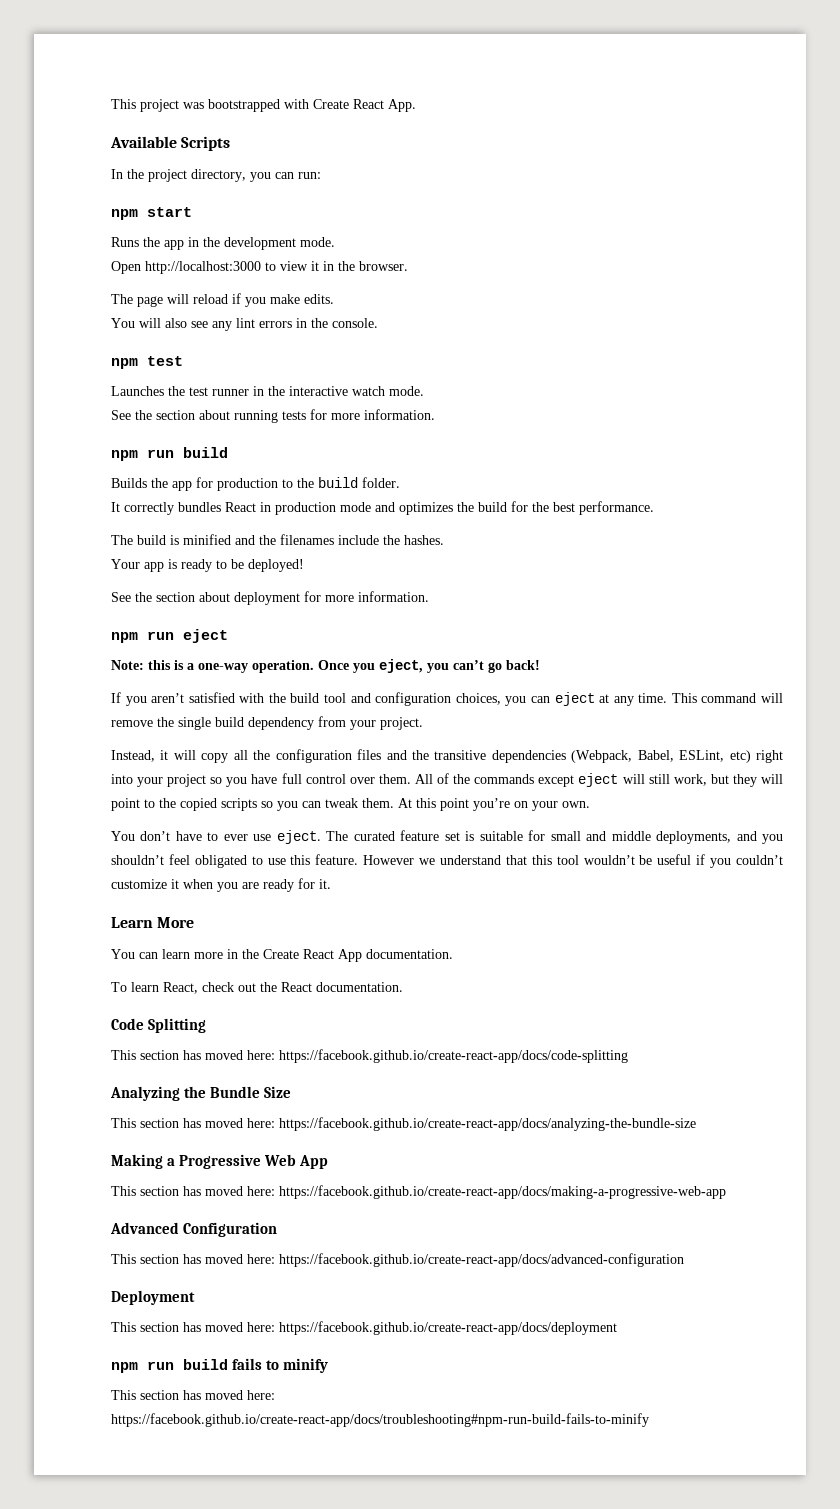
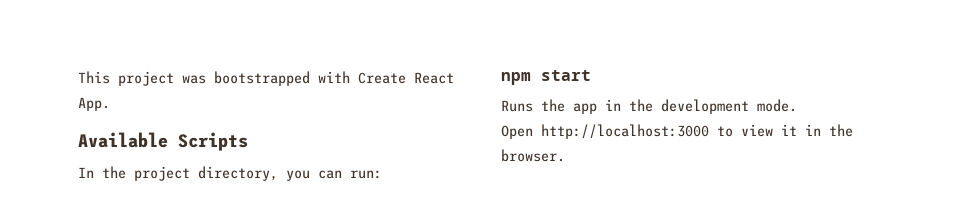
[111,293,334,307] [111,318,378,331] [111,356,183,369] [111,386,424,396] [111,409,435,423] [111,447,228,461] [111,477,400,491] [111,501,654,515] [111,534,444,545] [111,559,304,572] [111,591,429,605] [111,629,228,643] [111,659,540,673] [111,692,783,706] [111,716,423,730] [111,749,783,763] [111,773,783,787] [111,798,590,811] [111,830,784,844] [111,854,784,868] [111,878,331,892] [111,917,195,928] [111,949,453,962] [111,982,403,994] [111,1018,206,1033] [111,1049,628,1063] [110,1086,291,1101] [111,1117,696,1131] [111,1154,328,1169] [111,1185,726,1199] [110,1222,277,1237] [111,1253,684,1267] [111,1290,195,1305] [111,1321,617,1335] [111,1358,328,1373] [111,1390,275,1400] [111,1413,649,1427] // The page will reload if you make edits. // You will also see any lint errors in the console. // npm test // Launches the test runner in the interactive watch mode. // See the section about running tests for more information. // npm run build // Builds the app for production to the build folder. // It correctly bundles React in production mode and optimizes the build for the best performance. // The build is minified and the filenames include the hashes. // Your app is ready to be deployed! // See the section about deployment for more information. // npm run eject // Note: this is a one-way operation. Once you eject, you can’t go back! // If you aren’t satisfied with the build tool and configuration choices, you can eject at any time. This command will remove the single build dependency from your project. // Instead, it will copy all the configuration files and the transitive dependencies (Webpack, Babel, ESLint, etc) right into your project so you have full control over them. All of the commands except eject will still work, but they will point to the copied scripts so you can tweak them. At this point you’re on your own. // You don’t have to ever use eject. The curated feature set is suitable for small and middle deployments, and you shouldn’t feel obligated to use this feature. However we understand that this tool wouldn’t be useful if you couldn’t customize it when you are ready for it. // Learn More // You can learn more in the Create React App documentation. // To learn React, check out the React documentation. // Code Splitting // This section has moved here: https://facebook.github.io/create-react-app/docs/code-splitting // Analyzing the Bundle Size // This section has moved here: https://facebook.github.io/create-react-app/docs/analyzing-the-bundle-size // Making a Progressive Web App // This section has moved here: https://facebook.github.io/create-react-app/docs/making-a-progressive-web-app // Advanced Configuration // This section has moved here: https://facebook.github.io/create-react-app/docs/advanced-configuration // Deployment // This section has moved here: https://facebook.github.io/create-react-app/docs/deployment // npm run build fails to minify // This section has moved here: https://facebook.github.io/create-react-app/docs/troubleshooting#npm-run-build-fails-to-minify -> (565, 155) none

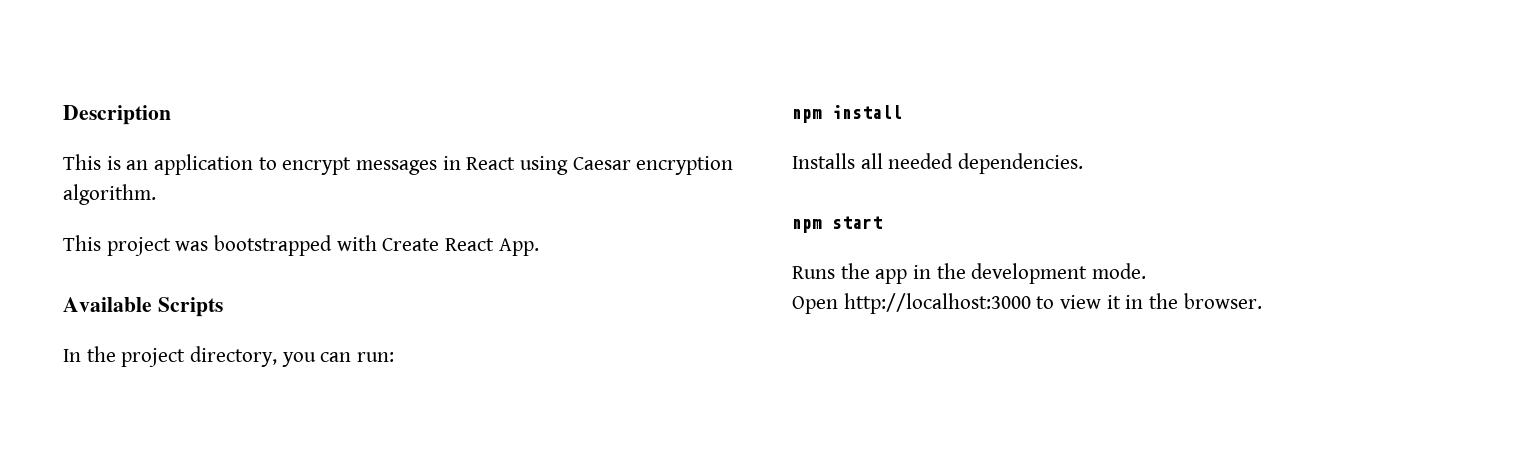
(78, 77) none -> [63,105,171,125] [63,154,734,175] [63,184,156,205] Description // This is an application to encrypt messages in React using Caesar encryption algorithm. //
(382, 174) none -> [792,105,902,123] [792,153,1084,174] // npm install // Installs all needed dependencies.

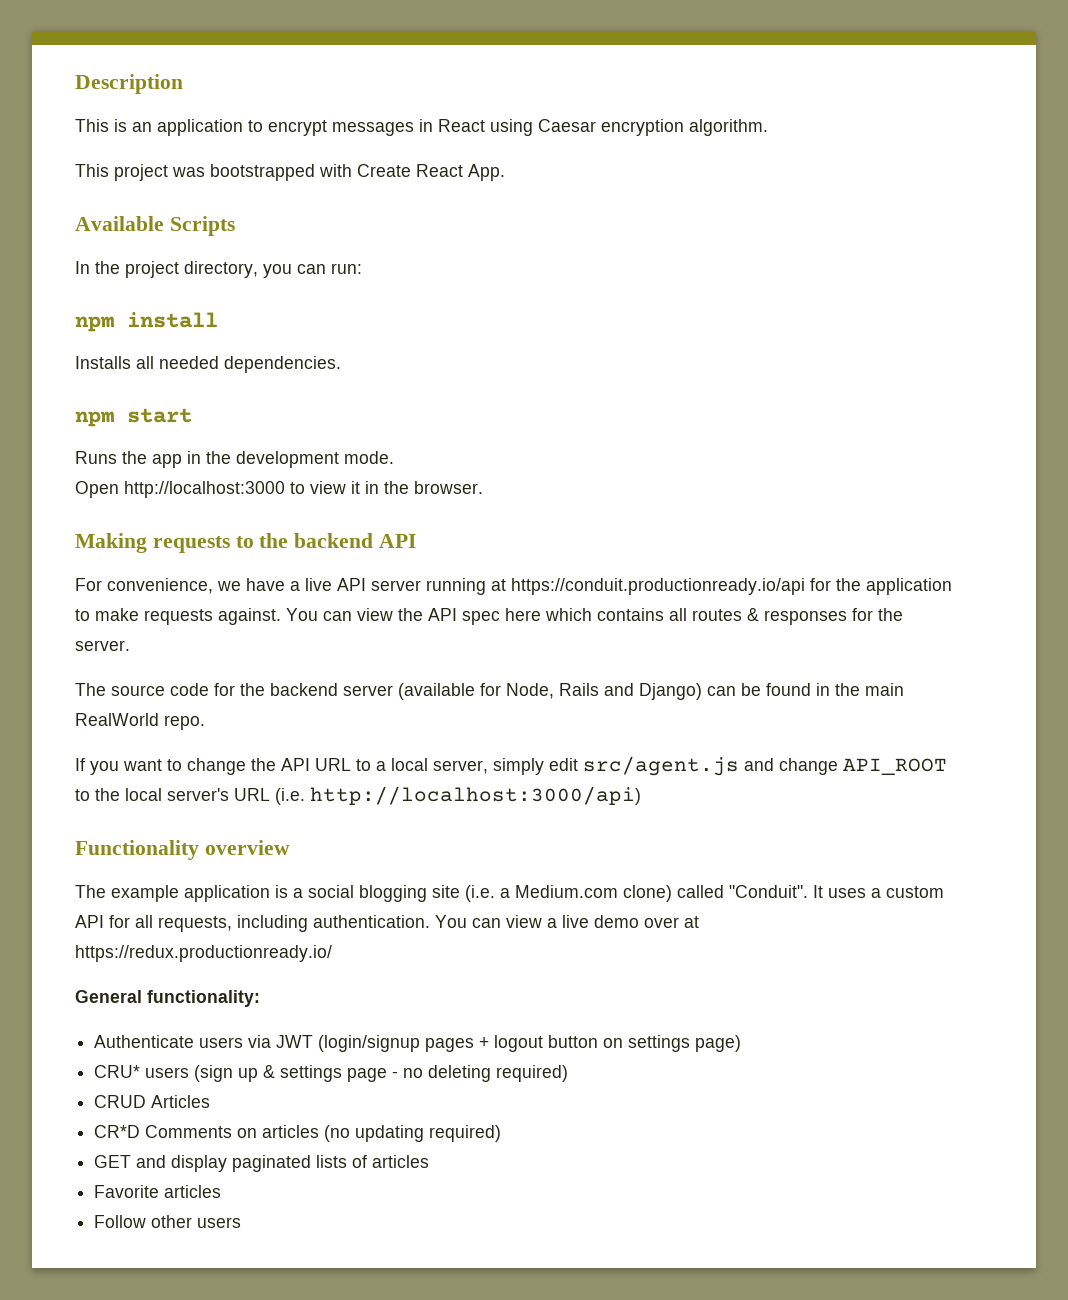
(1262, 301) none -> [75,533,417,553] [75,578,952,595] [75,608,903,625] [75,640,130,651] [75,683,904,700] [75,713,205,730] [75,756,947,776] [75,786,641,805] [75,840,290,860] [75,885,944,902] [75,915,699,932] [75,945,332,962] [75,990,260,1007] [94,1035,742,1052] [94,1065,569,1082] [94,1095,211,1108] [94,1125,502,1142] [94,1155,430,1172] [94,1185,222,1198] [94,1215,242,1228] // Making requests to the backend API // For convenience, we have a live API server running at https://conduit.productionready.io/api for the application to make requests against. You can view the API spec here which contains all routes & responses for the server. // The source code for the backend server (available for Node, Rails and Django) can be found in the main RealWorld repo. // If you want to change the API URL to a local server, simply edit src/agent.js and change API_ROOT to the local server's URL (i.e. http://localhost:3000/api) // Functionality overview // The example application is a social blogging site (i.e. a Medium.com clone) called "Conduit". It uses a custom API for all requests, including authentication. You can view a live demo over at https://redux.productionready.io/ // General functionality: // Authenticate users via JWT (login/signup pages + logout button on settings page) // CRU* users (sign up & settings page - no deleting required) // CRUD Articles // CR*D Comments on articles (no updating required) // GET and display paginated lists of articles // Favorite articles // Follow other users

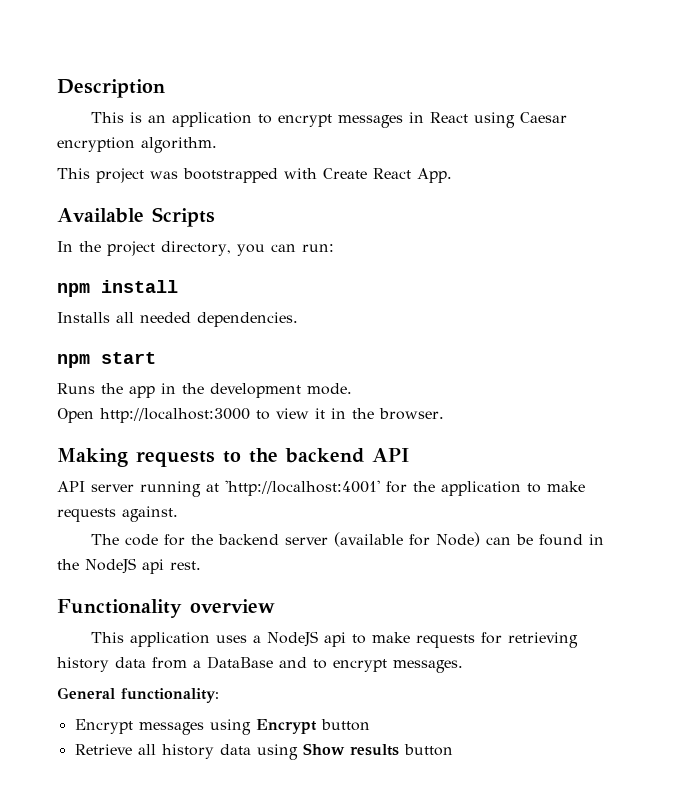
[75,578,332,594] For convenience, we have a live -> (409, 455) none
[511,578,805,595] https://conduit.productionready.io/api -> [225,480,380,496] 'http://localhost:4001'
[286,608,903,625] [75,640,130,651] [75,683,165,696] You can view the API spec here which contains all routes & responses for the server. // The source -> [91,534,120,545] // The
[506,683,702,700] Node, Rails and Django) -> [436,532,481,547] Node)
[865,683,904,696] [75,713,205,730] [75,756,947,776] [75,786,641,805] [75,840,290,860] [75,885,944,902] [75,915,699,932] [75,945,332,962] [75,990,260,1007] [94,1035,742,1052] [94,1065,569,1082] [94,1095,211,1108] [94,1125,502,1142] [94,1155,430,1172] [94,1185,222,1198] [94,1215,242,1228] main RealWorld repo. // If you want to change the API URL to a local server, simply edit src/agent.js and change API_ROOT to the local server's URL (i.e. http://localhost:3000/api) // Functionality overview // The example application is a social blogging site (i.e. a Medium.com clone) called "Conduit". It uses a custom API for all requests, including authentication. You can view a live demo over at https://redux.productionready.io/ // General functionality: // Authenticate users via JWT (login/signup pages + logout button on settings page) // CRU* users (sign up & settings page - no deleting required) // CRUD Articles // CR*D Comments on articles (no updating required) // GET and display paginated lists of articles // Favorite articles // Follow other users -> [85,558,201,574] [57,599,275,618] [91,631,579,648] [57,656,463,673] [57,687,219,703] [74,719,370,735] [74,743,453,760] NodeJS api rest. // Functionality overview // This application uses a NodeJS api to make requests for retrieving history data from a DataBase and to encrypt messages. // General functionality: // Encrypt messages using Encrypt button // Retrieve all history data using Show results button

